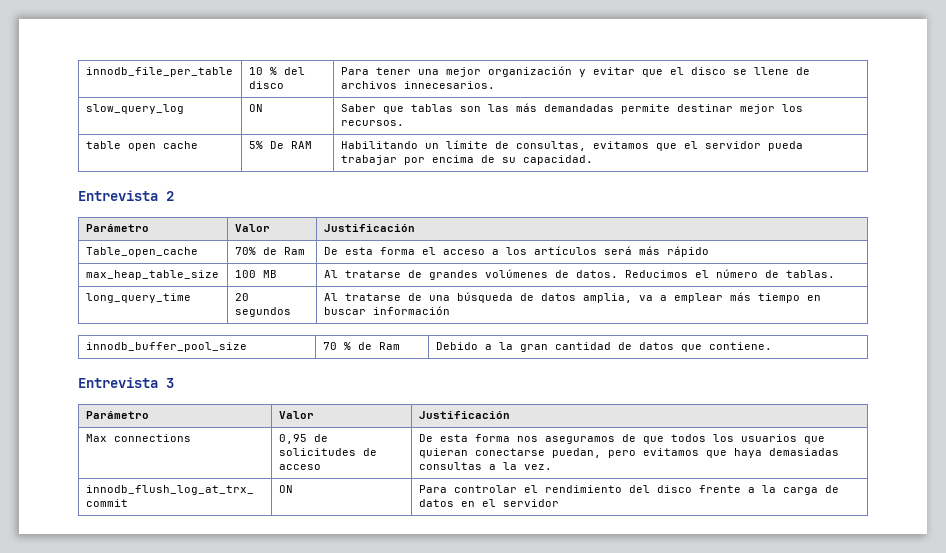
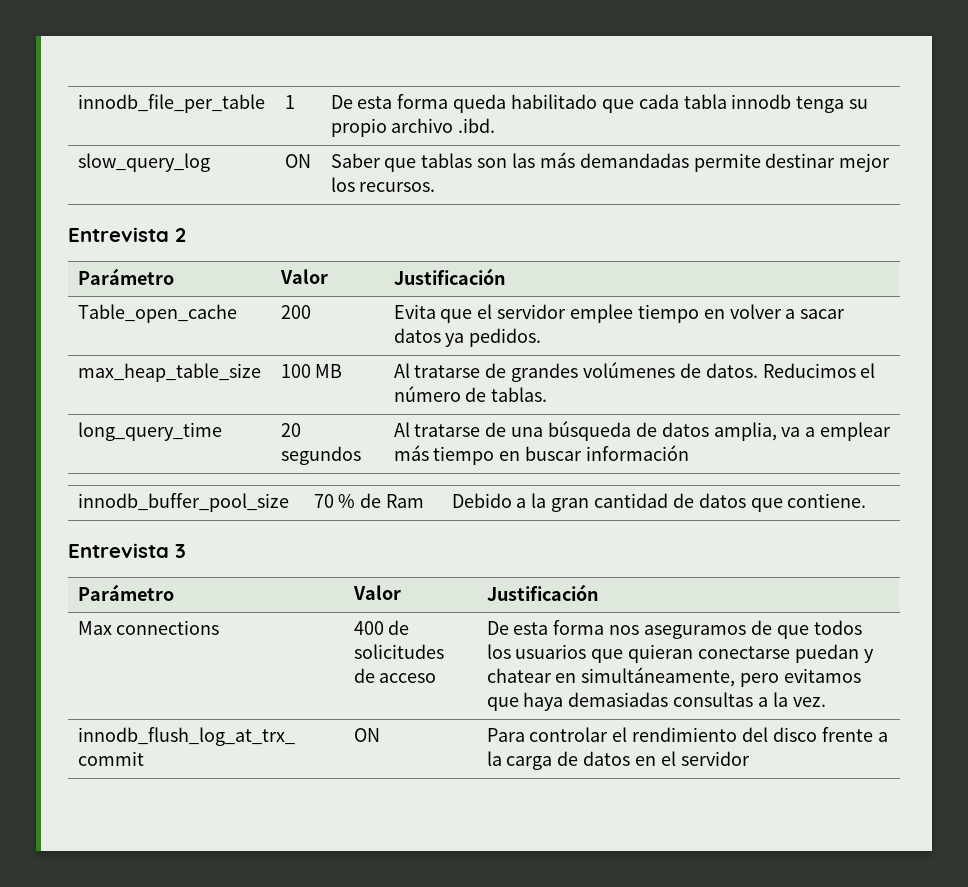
[248,67,305,75] [248,81,284,89] [340,66,810,77] [340,81,495,89] 10 % del disco | Para tener una mejor organización y evitar que el disco se llene de archivos innecesarios. -> [284,95,295,109] [330,94,869,113] [330,118,496,137] 1 | De esta forma queda habilitado que cada tabla innodb tenga su propio archivo .ibd.
[85,141,198,151] [248,141,312,149] [340,140,803,151] [340,155,593,165] // table open cache | 5% De RAM | Habilitando un límite de consultas, evitamos que el servidor pueda trabajar por encima de su capacidad. -> (436, 187) none
[234,247,305,255] [323,246,709,257] 70% de Ram | De esta forma el acceso a los artículos será más rápido -> [280,305,311,319] [393,304,846,323] [393,328,542,347] 200 | Evita que el servidor emplee tiempo en volver a sacar datos ya pedidos.
[278,434,307,444] 0,95 -> [353,621,384,635] 400
[551,448,601,458] puedan, -> [794,644,874,663] [486,667,736,687] puedan y chatear en simultáneamente,

